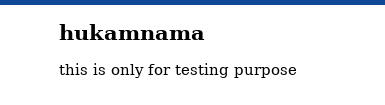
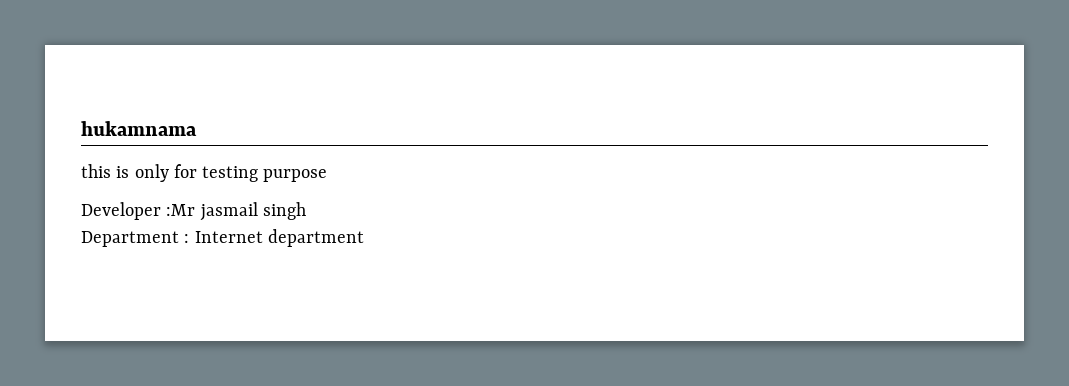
(297, 72) none -> [81,202,306,221] [81,229,364,247] // Developer :Mr jasmail singh // Department : Internet department

